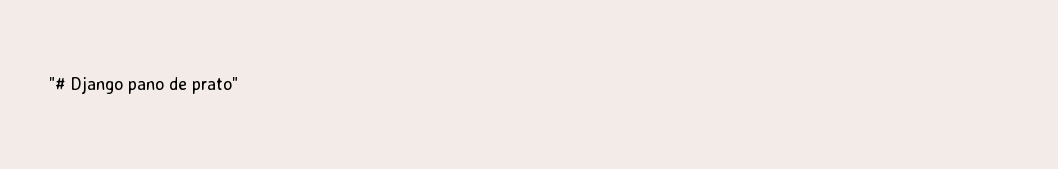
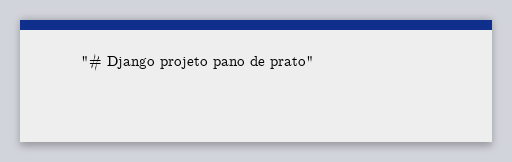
(123, 85) none -> [160,57,208,69] projeto

